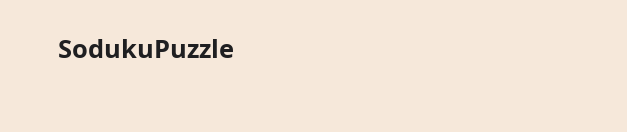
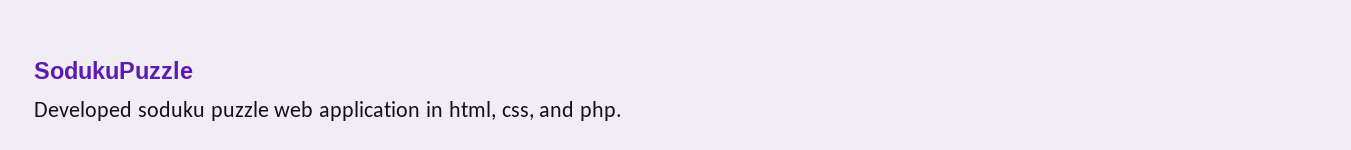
(234, 48) none -> [34,101,623,121] // Developed soduku puzzle web application in html, css, and php.

